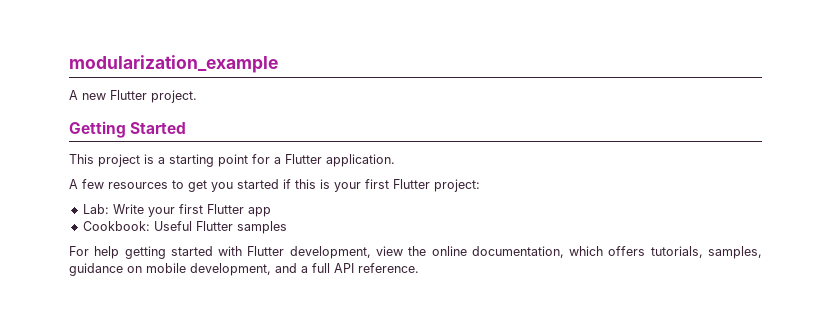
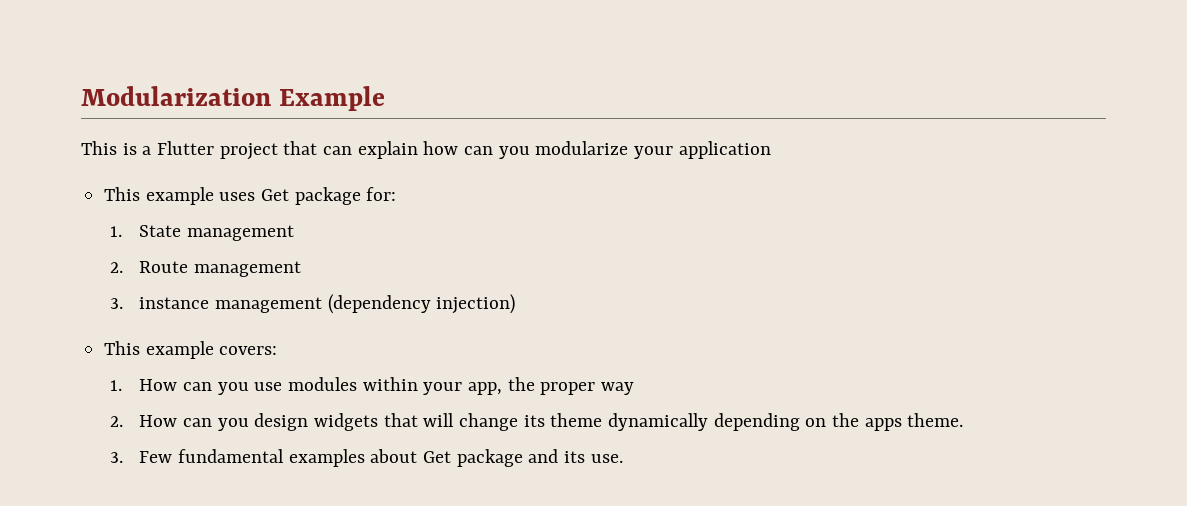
[69,55,278,73] [69,90,197,103] [69,121,187,138] [69,154,140,167] modularization_example // A new Flutter project. // Getting Started // This project -> [81,86,385,111] [81,141,117,155] Modularization Example // This
[169,154,395,167] [69,179,480,192] [82,204,271,217] [82,221,287,234] [69,246,763,259] [69,263,419,276] starting point for a Flutter application. // A few resources to get you started if this is your first Flutter project: // Lab: Write your first Flutter app // Cookbook: Useful Flutter samples // For help getting started with Flutter development, view the online documentation, which offers tutorials, samples, guidance on mobile development, and a full API reference. -> [157,141,771,160] [104,187,397,205] [110,225,294,241] [110,261,301,277] [110,294,516,314] [104,341,278,359] [110,377,634,395] [110,413,964,431] [110,449,623,467] Flutter project that can explain how can you modularize your application // This example uses Get package for: // 1. State management // 2. Route management // 3. instance management (dependency injection) // This example covers: // 1. How can you use modules within your app, the proper way // 2. How can you design widgets that will change its theme dynamically depending on the apps theme. // 3. Few fundamental examples about Get package and its use.

